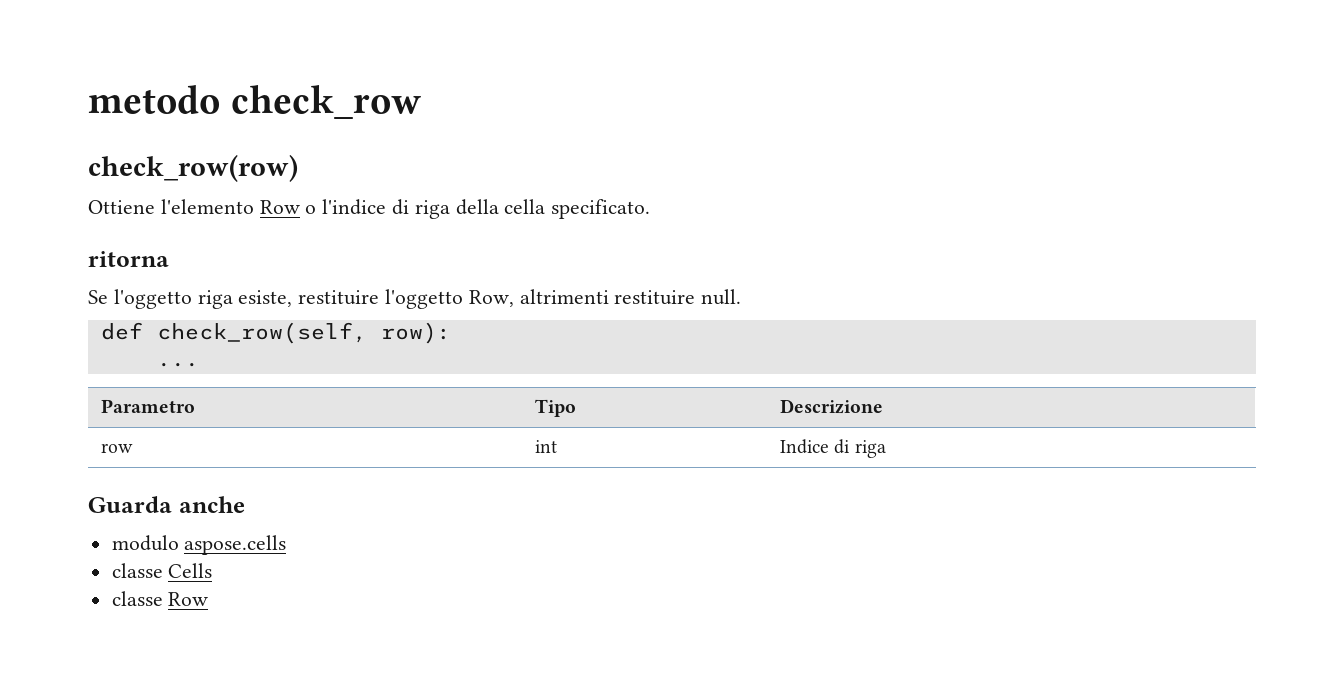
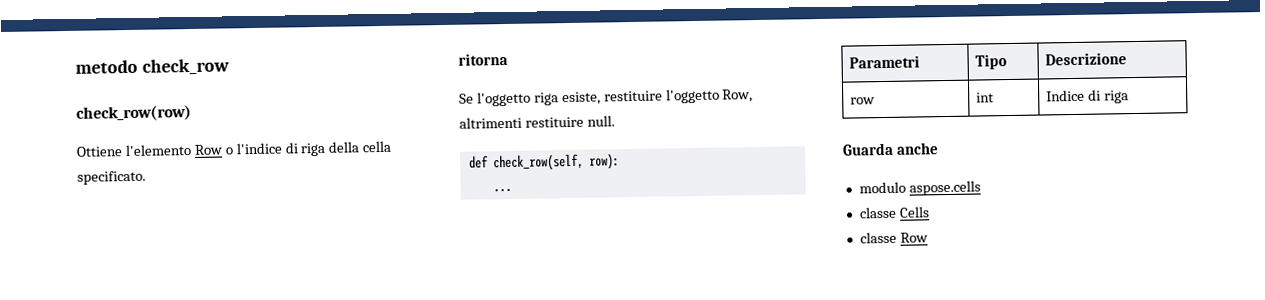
[101,399,196,413] Parametro -> [849,55,921,69] Parametri

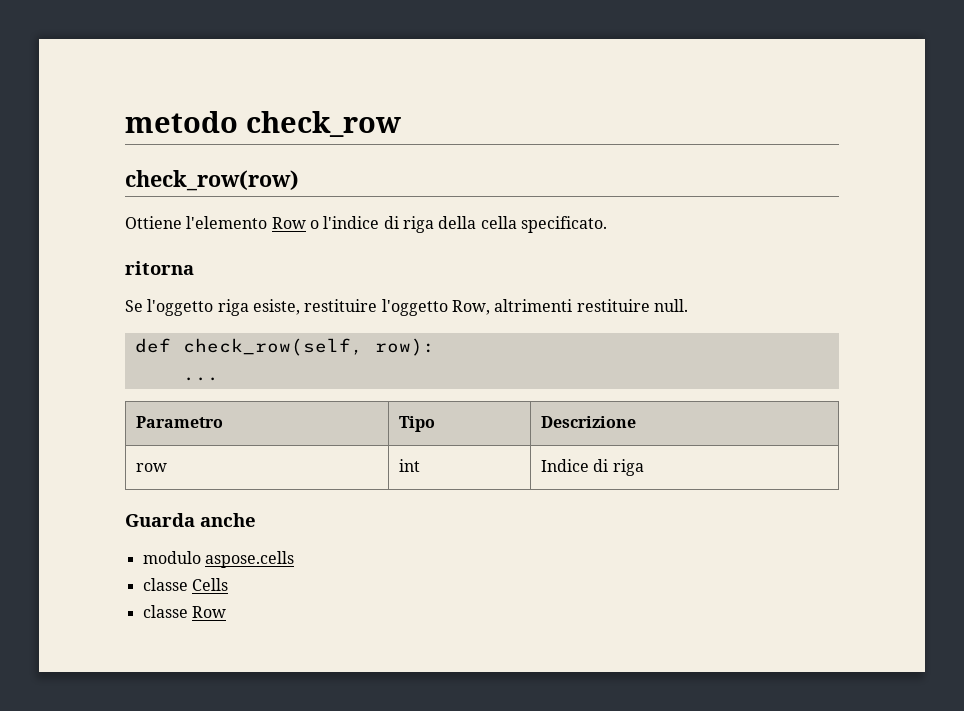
[849,55,921,69] Parametri -> [136,416,224,428] Parametro

